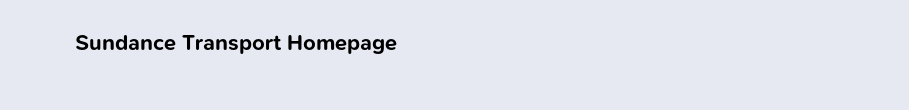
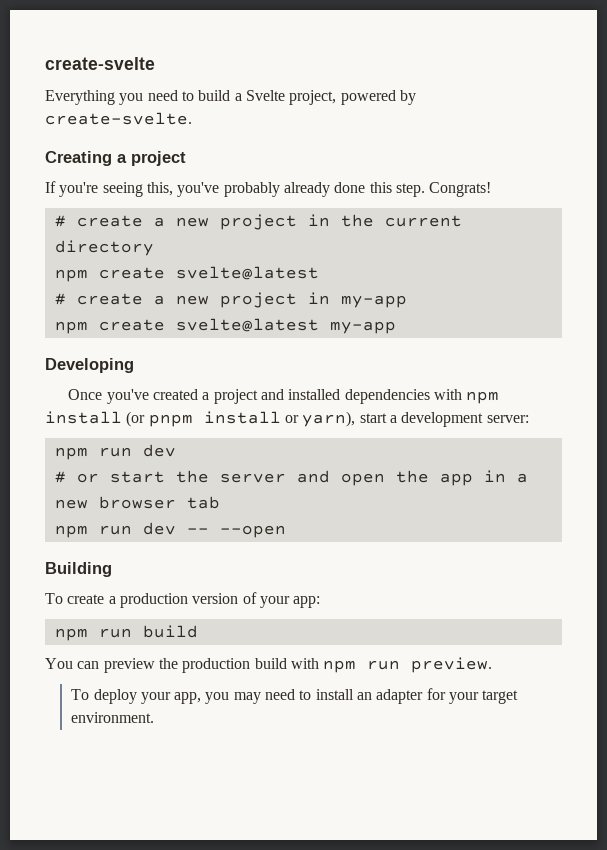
[75,35,397,54] Sundance Transport Homepage -> [45,57,155,70] [45,90,416,105] [45,112,192,125] [45,151,186,166] [45,181,492,197] [54,214,462,230] [54,240,154,256] [54,266,319,282] [54,292,407,308] [54,318,396,334] [45,358,134,373] [68,389,500,404] [45,411,529,427] [54,444,176,460] [54,470,528,486] [54,496,220,509] [54,522,286,538] [45,562,112,577] [45,592,321,608] [54,625,198,641] [45,657,493,673] [71,688,519,704] [71,712,155,723] create-svelte // Everything you need to build a Svelte project, powered by create-svelte. // Creating a project // If you're seeing this, you've probably already done this step. Congrats! // # create a new project in the current directory // npm create svelte@latest // # create a new project in my-app // npm create svelte@latest my-app // Developing // Once you've created a project and installed dependencies with npm install (or pnpm install or yarn), start a development server: // npm run dev // # or start the server and open the app in a new browser tab // npm run dev -- --open // Building // To create a production version of your app: // npm run build // You can preview the production build with npm run preview. // To deploy your app, you may need to install an adapter for your target environment.

